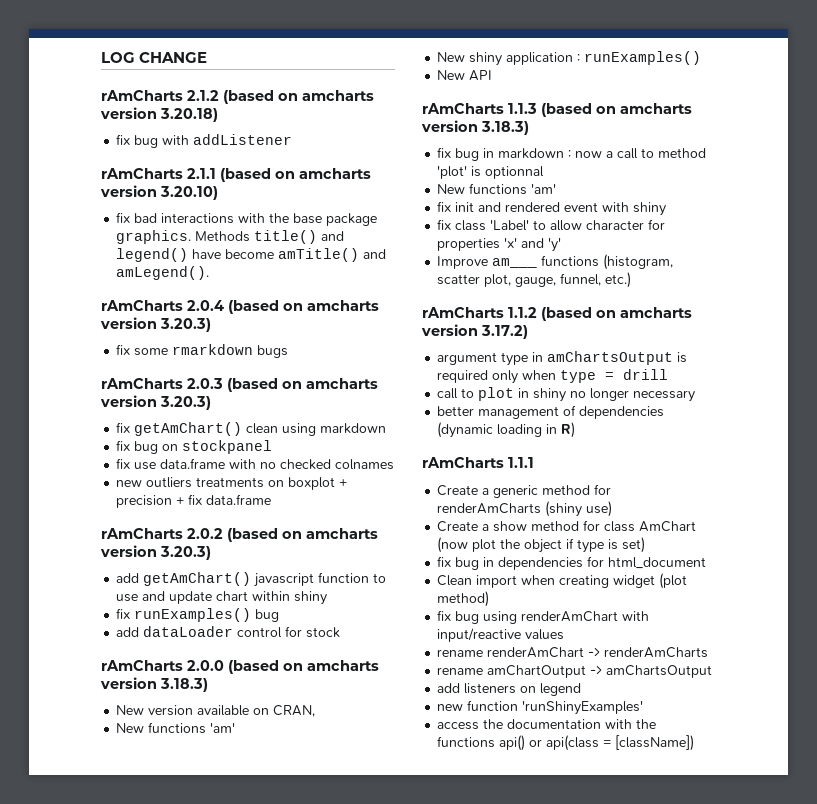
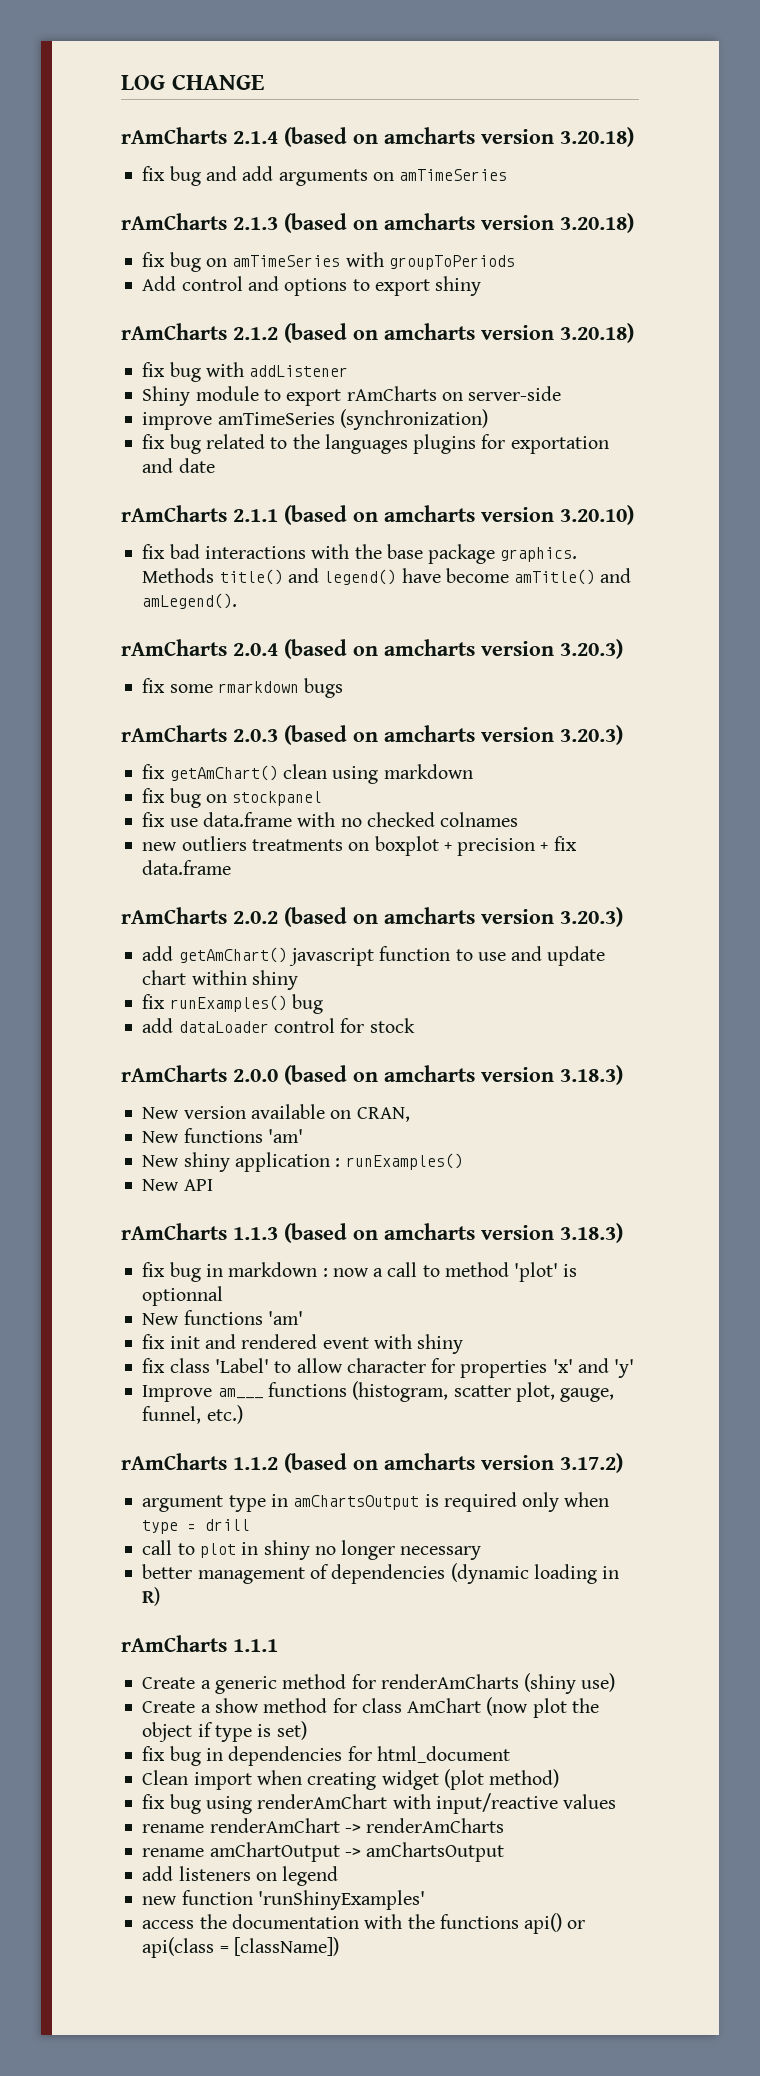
(208, 57) none -> [121,127,634,147] [142,166,508,186] [121,213,634,233] [142,252,515,272] [142,276,482,296] // rAmCharts 2.1.4 (based on amcharts version 3.20.18) // fix bug and add arguments on amTimeSeries // rAmCharts 2.1.3 (based on amcharts version 3.20.18) // fix bug on amTimeSeries with groupToPeriods // Add control and options to export shiny
(293, 139) none -> [142,386,562,406] [142,409,488,430] [142,434,609,454] [142,458,215,473] // Shiny module to export rAmCharts on server-side // improve amTimeSeries (synchronization) // fix bug related to the languages plugins for exportation and date

